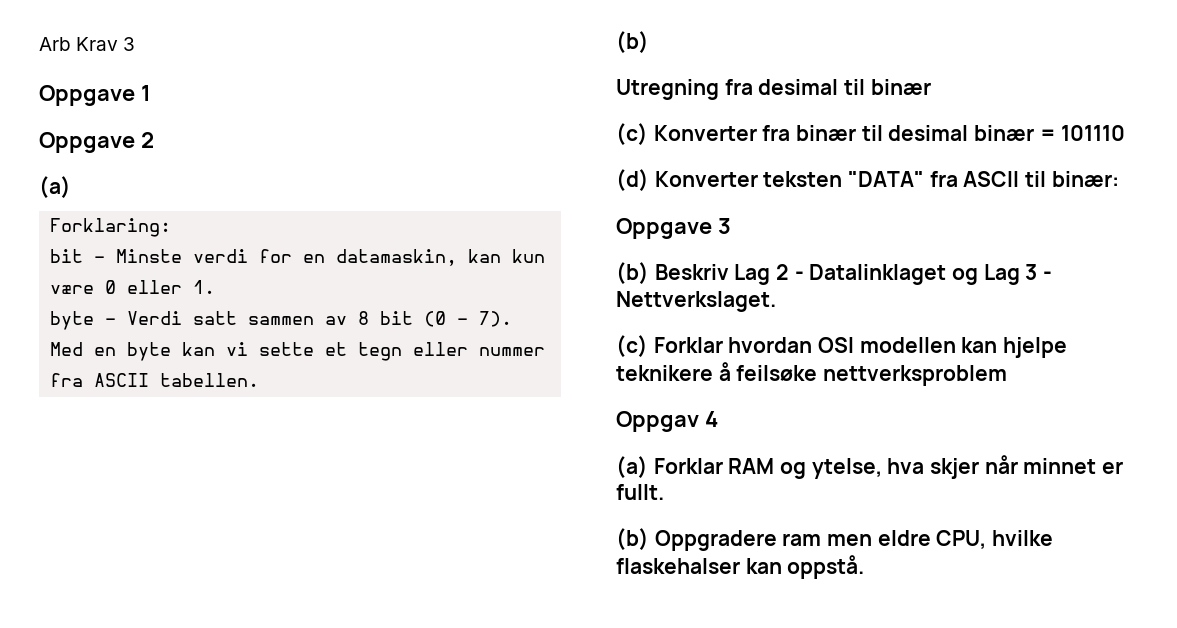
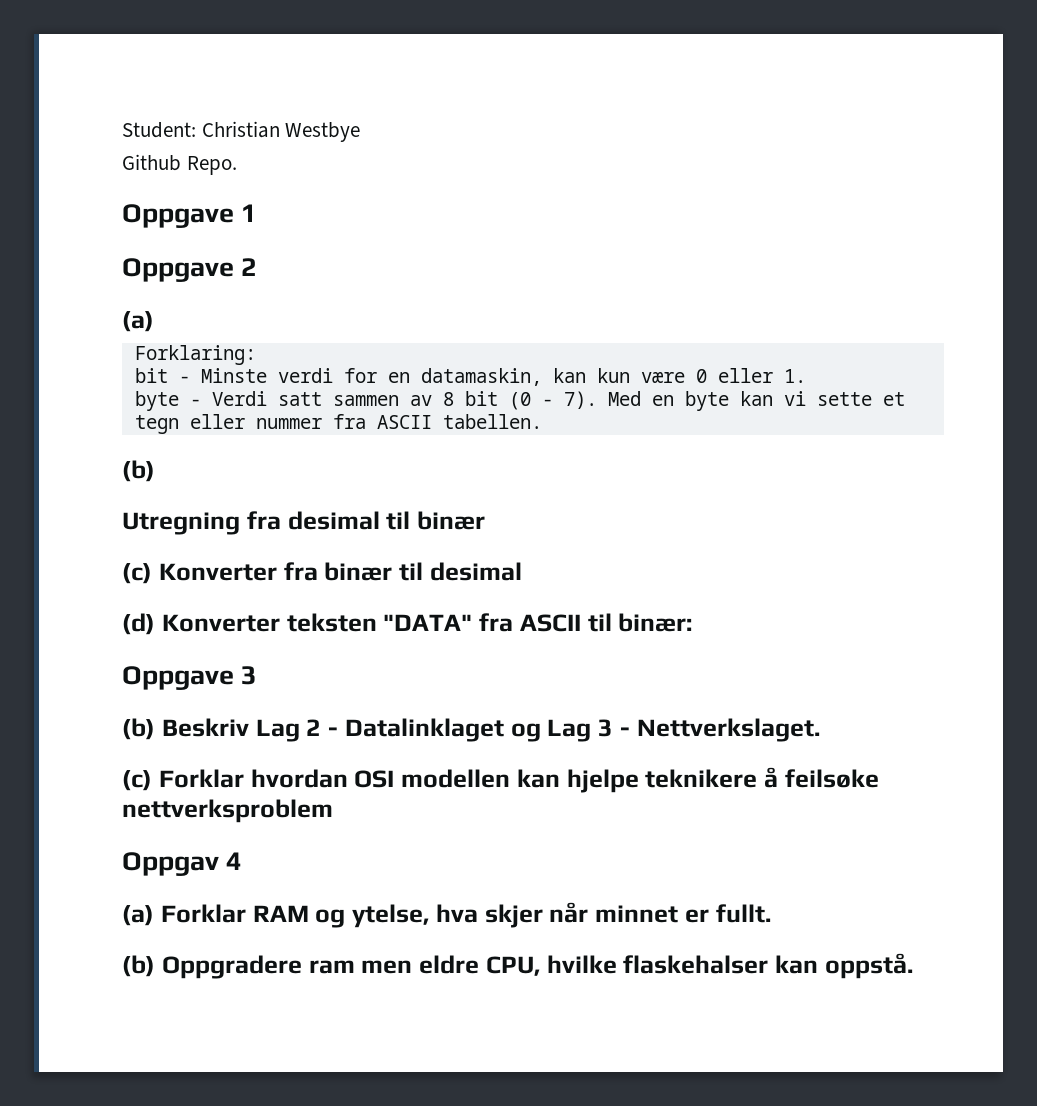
[39,37,136,51] Arb Krav 3 -> [122,121,361,142] [122,154,237,175] Student: Christian Westbye // Github Repo.
[974,125,1126,141] binær = 101110 -> (522, 571) none

